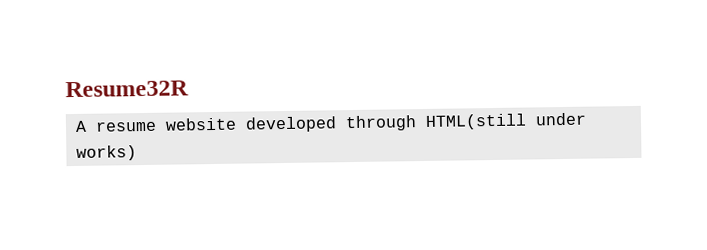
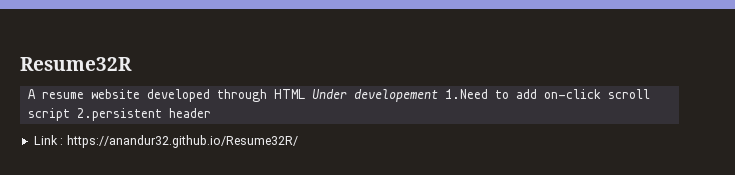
[425,112,588,130] [76,145,138,161] HTML(still under works) -> [273,89,650,102] [27,108,211,121] [33,135,298,148] HTML Under developement 1.Need to add on-click scroll script 2.persistent header // Link : https://anandur32.github.io/Resume32R/

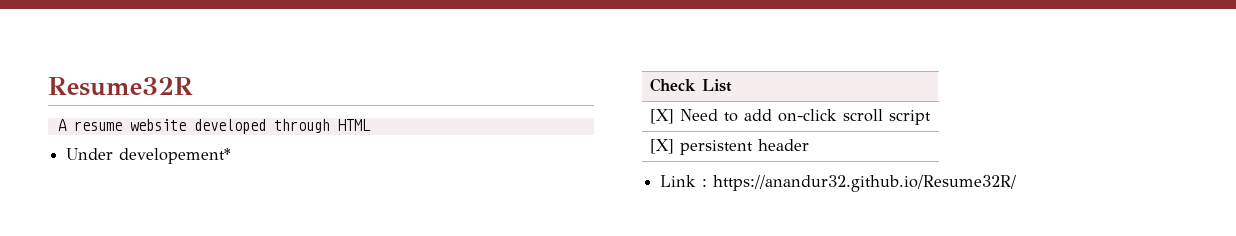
[311,89,488,102] Under developement 1.Need -> [66,148,232,164] [650,78,733,92] [650,109,719,124] // Under developement* // Check List // [X] Need
[76,108,162,121] 2.persistent -> [650,139,754,155] // [X] persistent

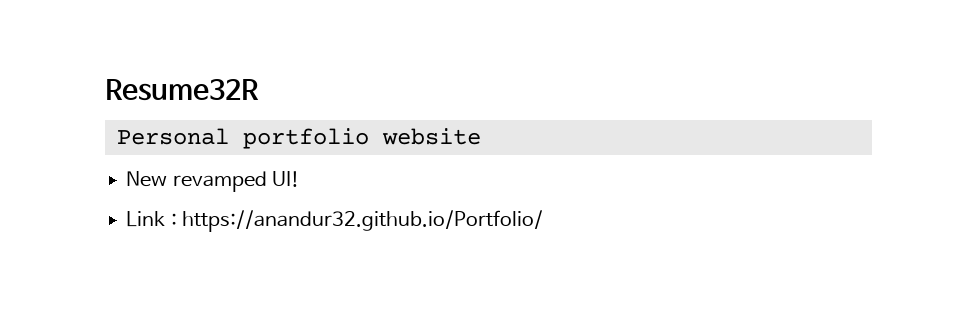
[57,119,122,131] A resume -> [116,128,369,149] Personal portfolio
[193,119,371,134] [66,148,232,164] [650,78,733,92] [650,109,932,125] [650,139,810,155] developed through HTML // Under developement* // Check List // [X] Need to add on-click scroll script // [X] persistent header -> [126,171,300,192] // New revamped UI!
[713,175,1017,192] https://anandur32.github.io/Resume32R/ -> [181,210,543,232] https://anandur32.github.io/Portfolio/

